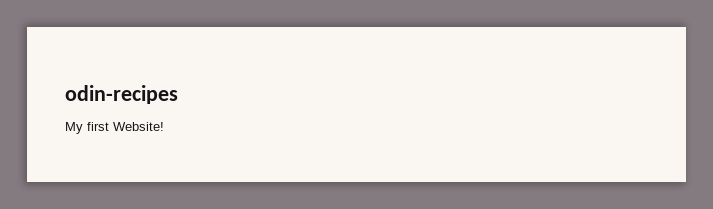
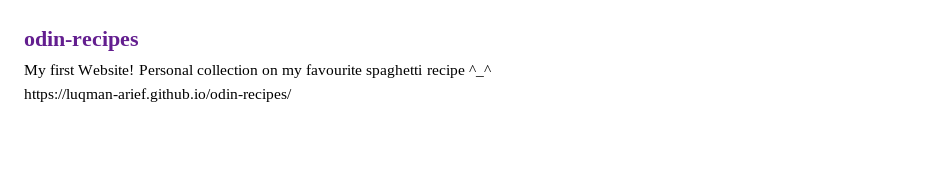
(164, 126) none -> [138,64,492,78] [24,88,292,102] Personal collection on my favourite spaghetti recipe ^_^ // https://luqman-arief.github.io/odin-recipes/

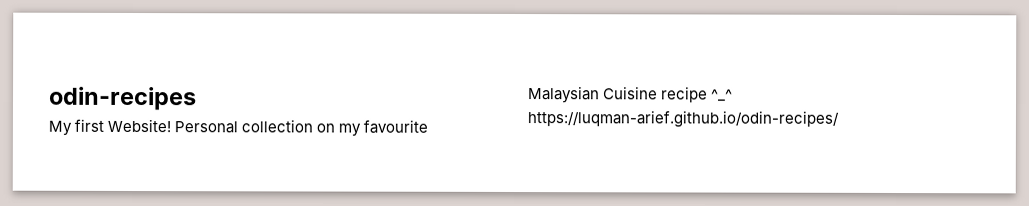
[366,65,424,78] spaghetti -> [527,86,659,104] Malaysian Cuisine

